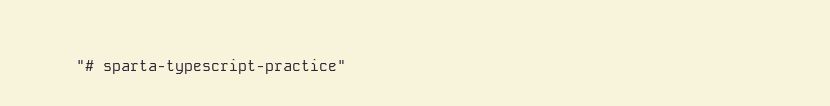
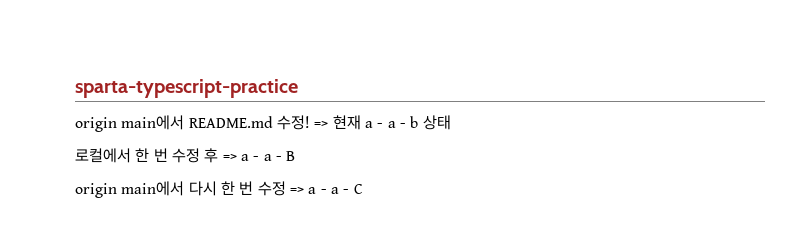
[76,59,346,74] "# sparta-typescript-practice" -> [75,79,298,98] [75,115,451,132] [75,148,296,163] [75,181,363,198] sparta-typescript-practice // origin main에서 README.md 수정! => 현재 a - a - b 상태 // 로컬에서 한 번 수정 후 => a - a - B // origin main에서 다시 한 번 수정 => a - a - C

